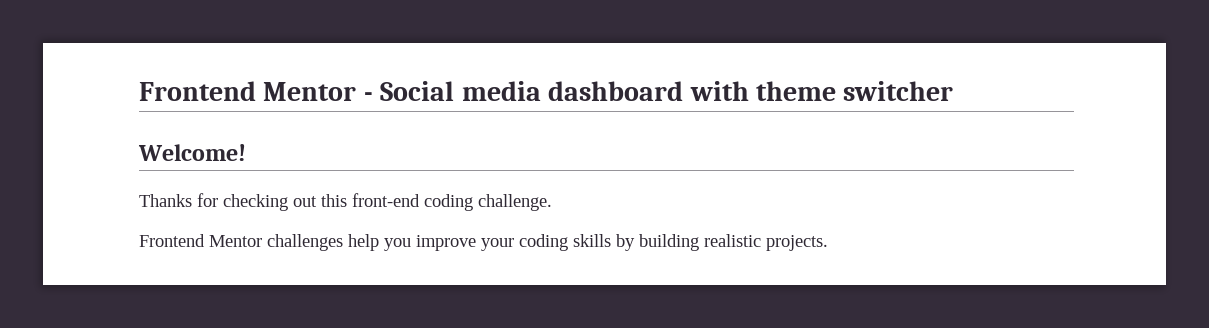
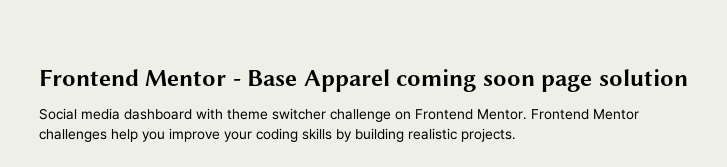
(373, 96) none -> [247,69,688,92] Base Apparel coming soon page solution //
[138,144,246,161] [139,193,552,211] // Welcome! // Thanks for checking out this front-end coding challenge. // -> [330,109,527,122] challenge on Frontend Mentor.

